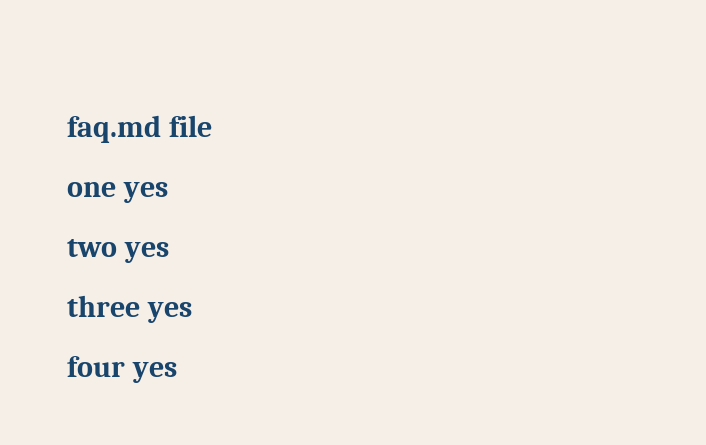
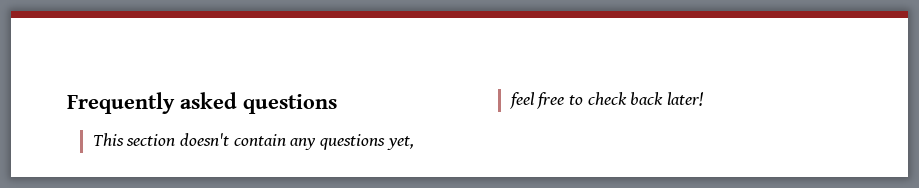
[67,115,212,143] [67,182,168,203] [67,239,169,263] [67,295,192,323] [67,356,177,383] faq.md file // one yes // two yes // three yes // four yes -> [67,92,337,114] [92,133,414,150] [509,92,705,109] Frequently asked questions // This section doesn't contain any questions yet, feel free to check back later!

